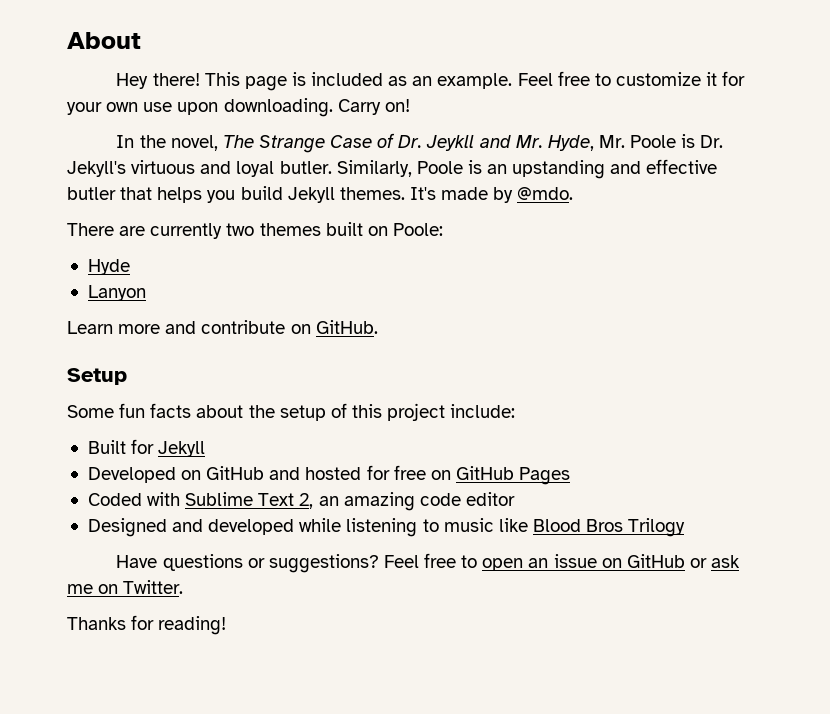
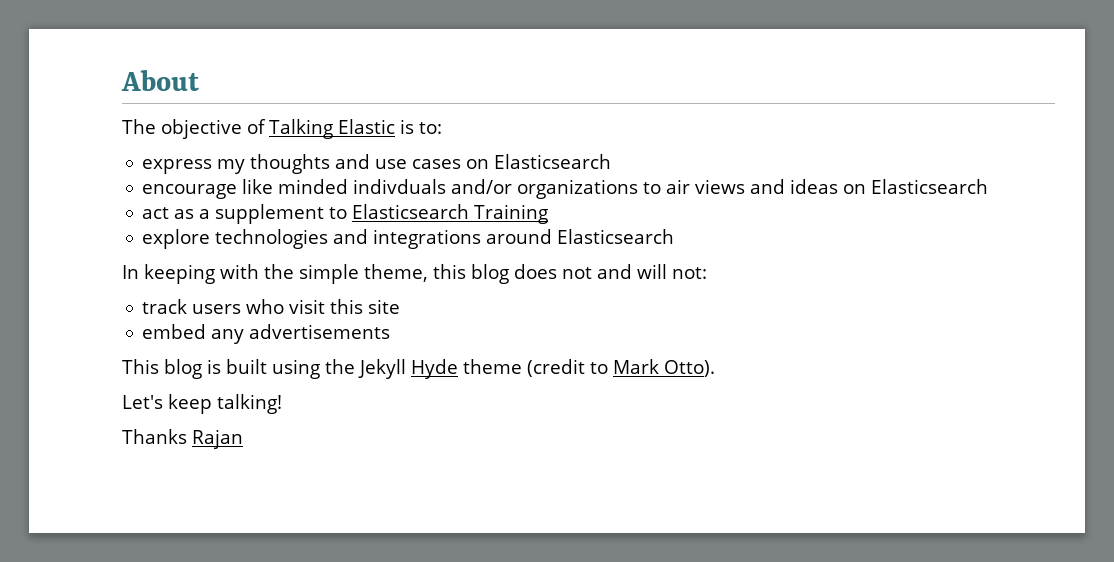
[116,71,746,91] [67,98,410,117] [116,133,724,153] [67,159,718,179] [67,186,574,203] [67,222,443,239] [87,259,130,275] [87,285,146,301] [67,320,378,334] [67,368,127,385] [67,403,516,421] [87,439,206,457] [87,465,571,485] [87,492,515,511] [87,518,686,537] [116,553,741,573] [67,580,184,594] Hey there! This page is included as an example. Feel free to customize it for your own use upon downloading. Carry on! // In the novel, The Strange Case of Dr. Jeykll and Mr. Hyde, Mr. Poole is Dr. Jekyll's virtuous and loyal butler. Similarly, Poole is an upstanding and effective butler that helps you build Jekyll themes. It's made by @mdo. // There are currently two themes built on Poole: // Hyde // Lanyon // Learn more and contribute on GitHub. // Setup // Some fun facts about the setup of this project include: // Built for Jekyll // Developed on GitHub and hosted for free on GitHub Pages // Coded with Sublime Text 2, an amazing code editor // Designed and developed while listening to music like Blood Bros Trilogy // Have questions or suggestions? Feel free to open an issue on GitHub or ask me on Twitter. -> [122,119,442,139] [142,154,612,174] [142,179,989,199] [142,204,549,224] [142,229,675,249] [122,264,707,284] [142,299,401,314] [142,324,391,344] [122,359,715,379] [122,394,282,414] The objective of Talking Elastic is to: // express my thoughts and use cases on Elasticsearch // encourage like minded indivduals and/or organizations to air views and ideas on Elasticsearch // act as a supplement to Elasticsearch Training // explore technologies and integrations around Elasticsearch // In keeping with the simple theme, this blog does not and will not: // track users who visit this site // embed any advertisements // This blog is built using the Jekyll Hyde theme (credit to Mark Otto). // Let's keep talking!
[131,615,227,635] for reading! -> [192,429,243,449] Rajan

